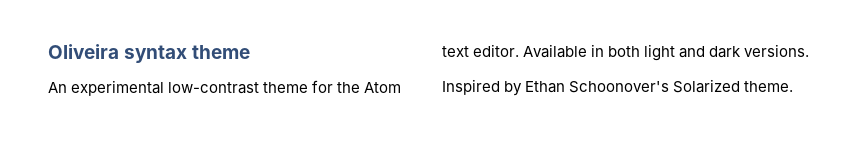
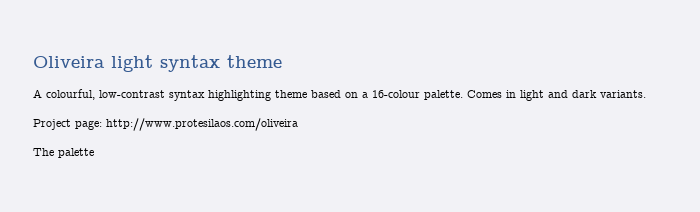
(119, 51) none -> [111,55,153,72] light
[48,80,402,96] [442,44,810,61] [442,79,794,96] An experimental low-contrast theme for the Atom text editor. Available in both light and dark versions. // Inspired by Ethan Schoonover's Solarized theme. -> [33,89,646,101] [33,118,298,131] [33,148,94,158] A colourful, low-contrast syntax highlighting theme based on a 16-colour palette. Comes in light and dark variants. // Project page: http://www.protesilaos.com/oliveira // The palette

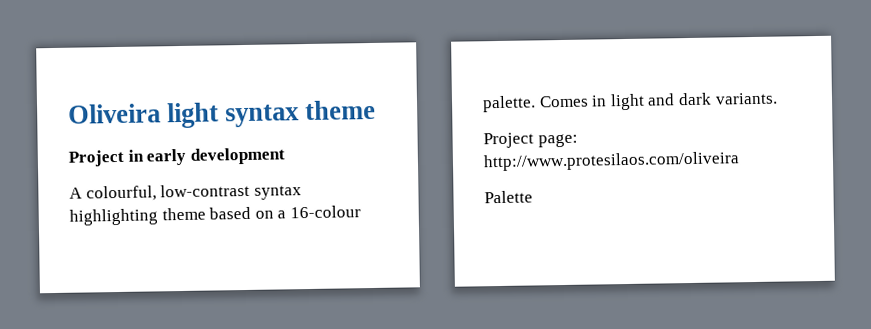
(282, 61) none -> [68,147,285,167] // Project in early development
[33,148,94,158] The palette -> [484,190,533,204] Palette

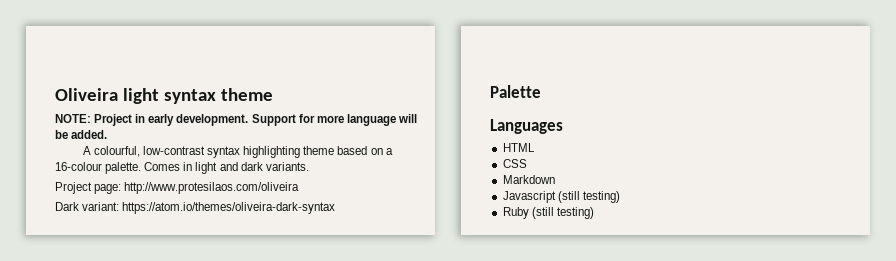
(377, 110) none -> [55,114,91,123] NOTE:
[189,147,285,165] development -> [176,114,417,126] [55,130,108,139] development. Support for more language will be added.
[484,190,533,204] Palette -> [55,202,336,214] [490,85,541,98] [490,119,563,134] [502,143,535,152] [502,159,527,168] [502,175,555,184] [502,191,620,203] [502,207,594,219] Dark variant: https://atom.io/themes/oliveira-dark-syntax // Palette // Languages // HTML // CSS // Markdown // Javascript (still testing) // Ruby (still testing)

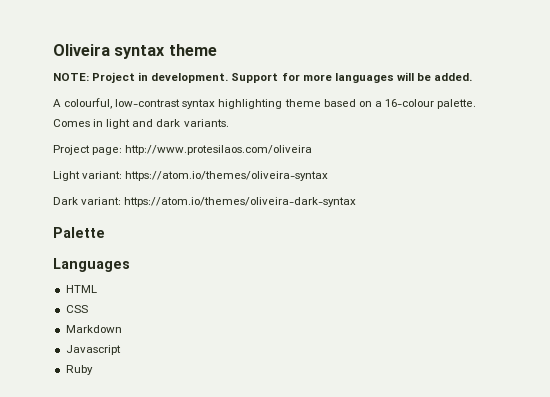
[123,88,160,104] light -> (110, 50) none
[148,114,175,126] early -> (149, 76) none
[346,114,396,126] language -> [334,73,394,83] languages
(300, 188) none -> [53,171,329,181] // Light variant: https://atom.io/themes/oliveira-syntax
[557,191,620,203] (still testing) -> (121, 350) none
[531,207,594,219] (still testing) -> (93, 370) none

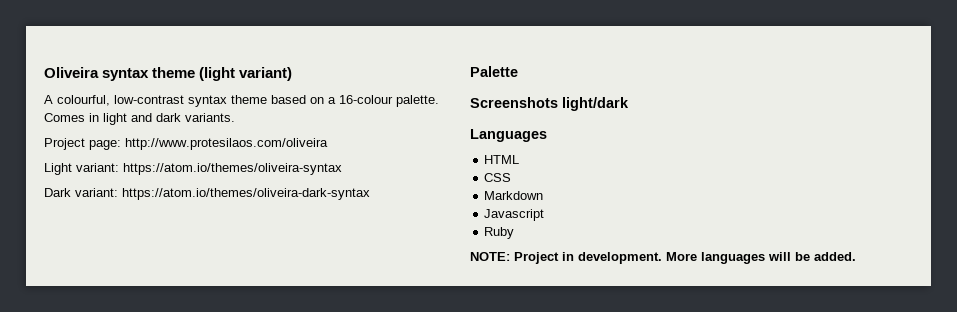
[53,72,473,83] // NOTE: Project in development. Support for more languages will be added. -> [199,67,293,81] (light variant)
[218,99,283,109] highlighting -> (227, 101) none
(105, 232) none -> [470,97,629,111] // Screenshots light/dark
(93, 370) none -> [470,252,856,264] // NOTE: Project in development. More languages will be added.

